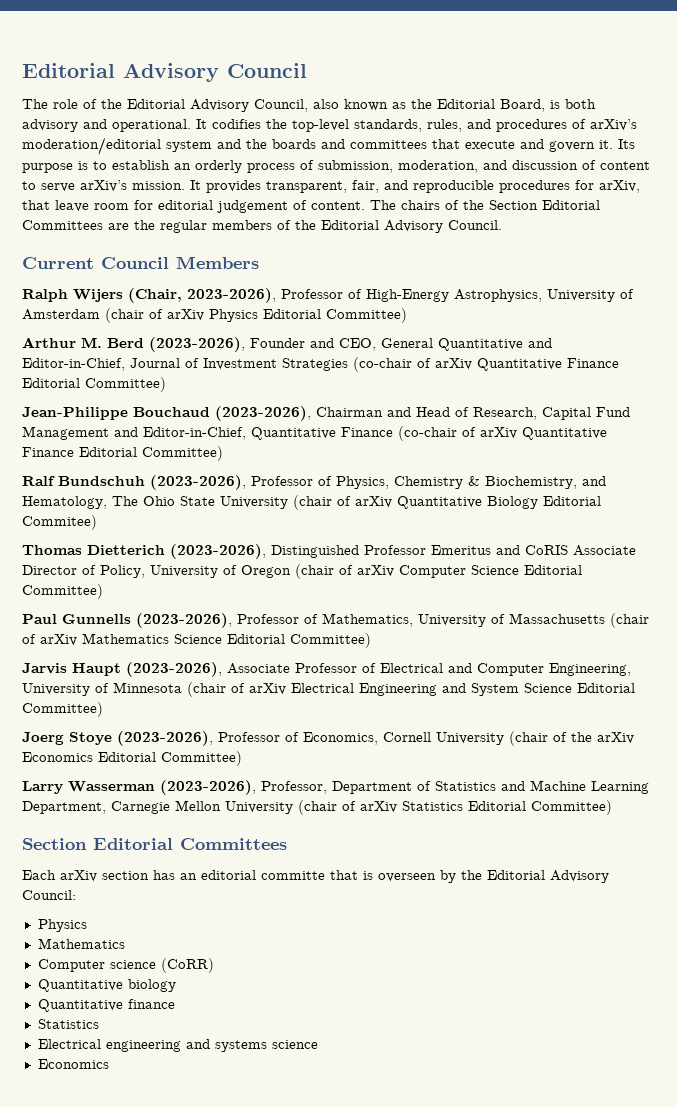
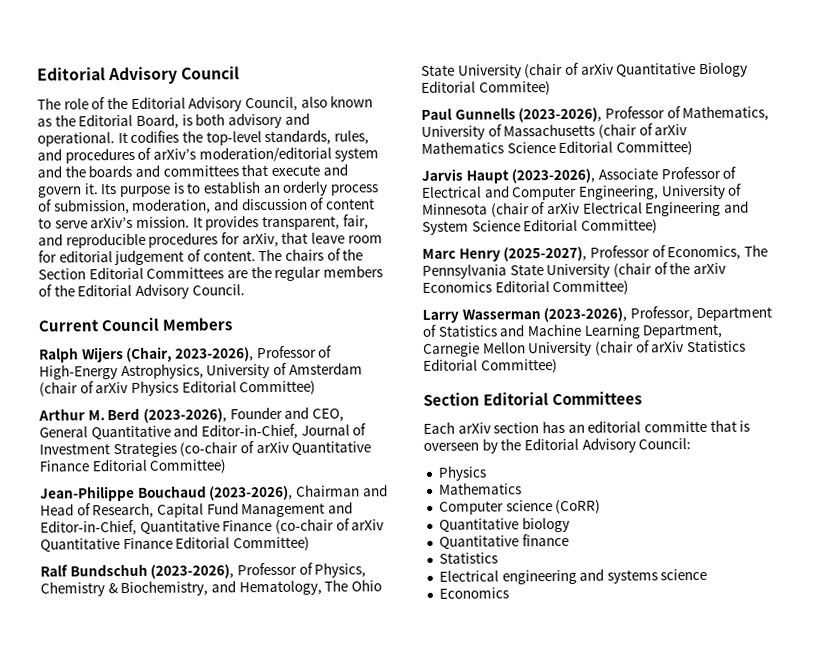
[22,544,636,559] [22,564,582,579] [22,584,103,599] // Thomas Dietterich (2023-2026), Distinguished Professor Emeritus and CoRIS Associate Director of Policy, University of Oregon (chair of arXiv Computer Science Editorial Committee) -> (551, 88) none
[22,731,431,746] Joerg Stoye (2023-2026), Professor of Economics, Cornell -> [422,244,768,262] [422,264,544,279] Marc Henry (2025-2027), Professor of Economics, The Pennsylvania State

